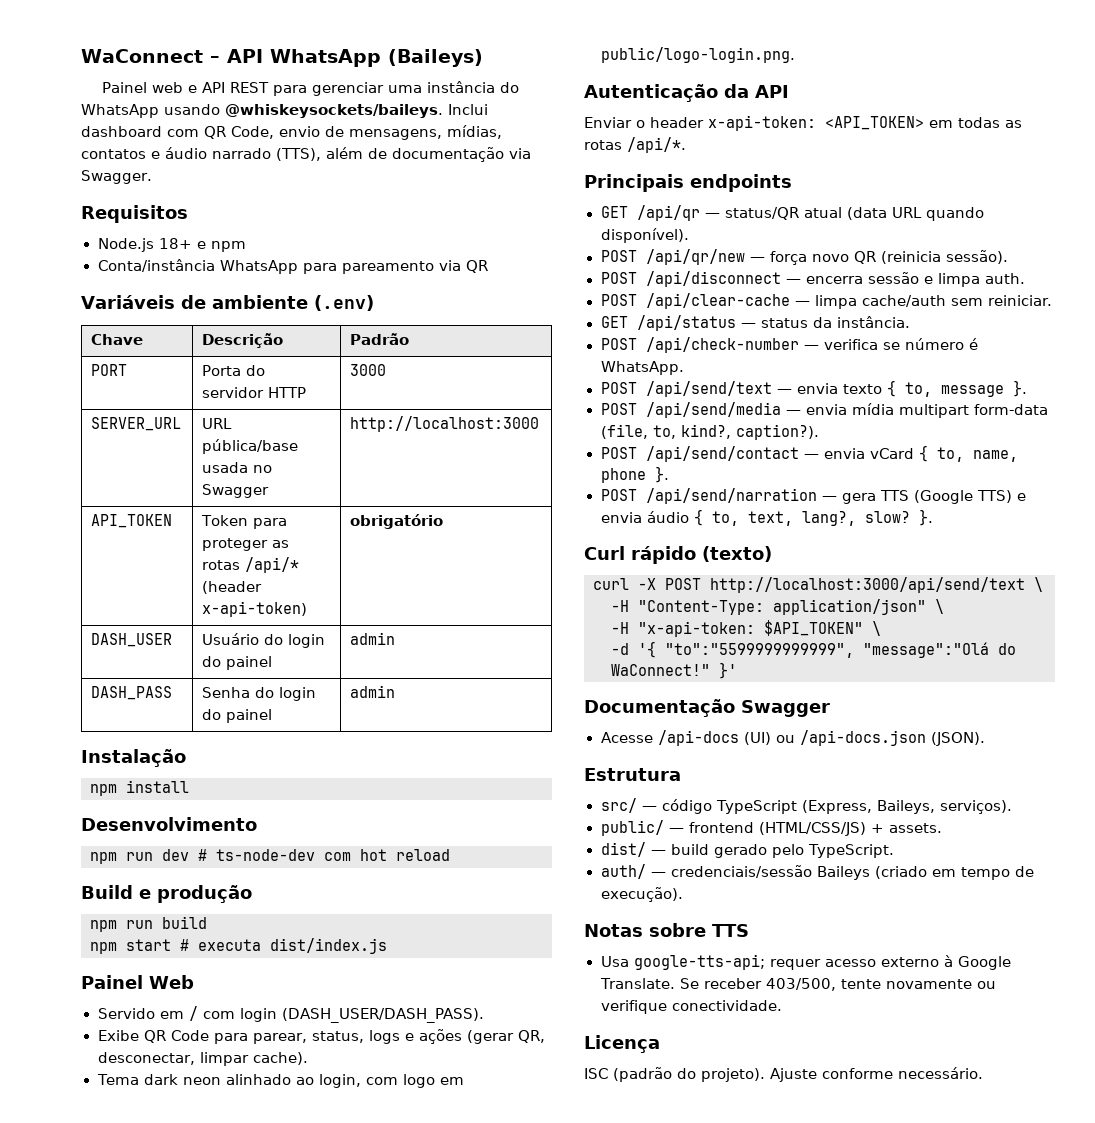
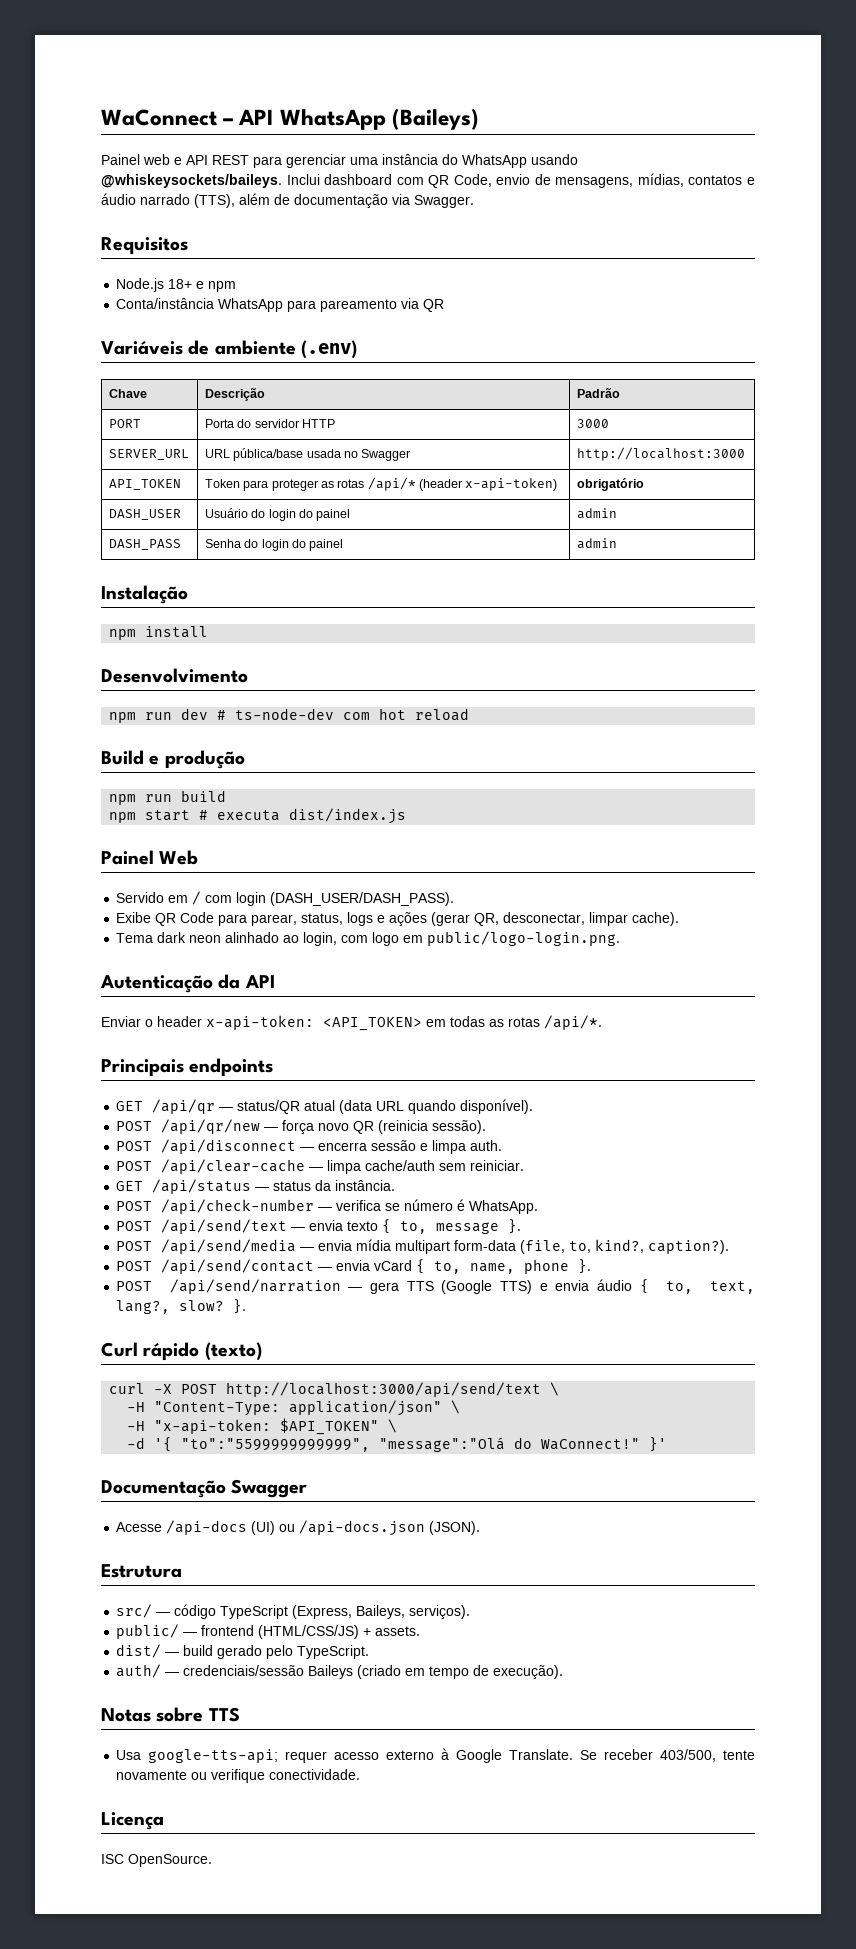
[613,1067,983,1082] (padrão do projeto). Ajuste conforme necessário. -> [128,1854,212,1867] OpenSource.

